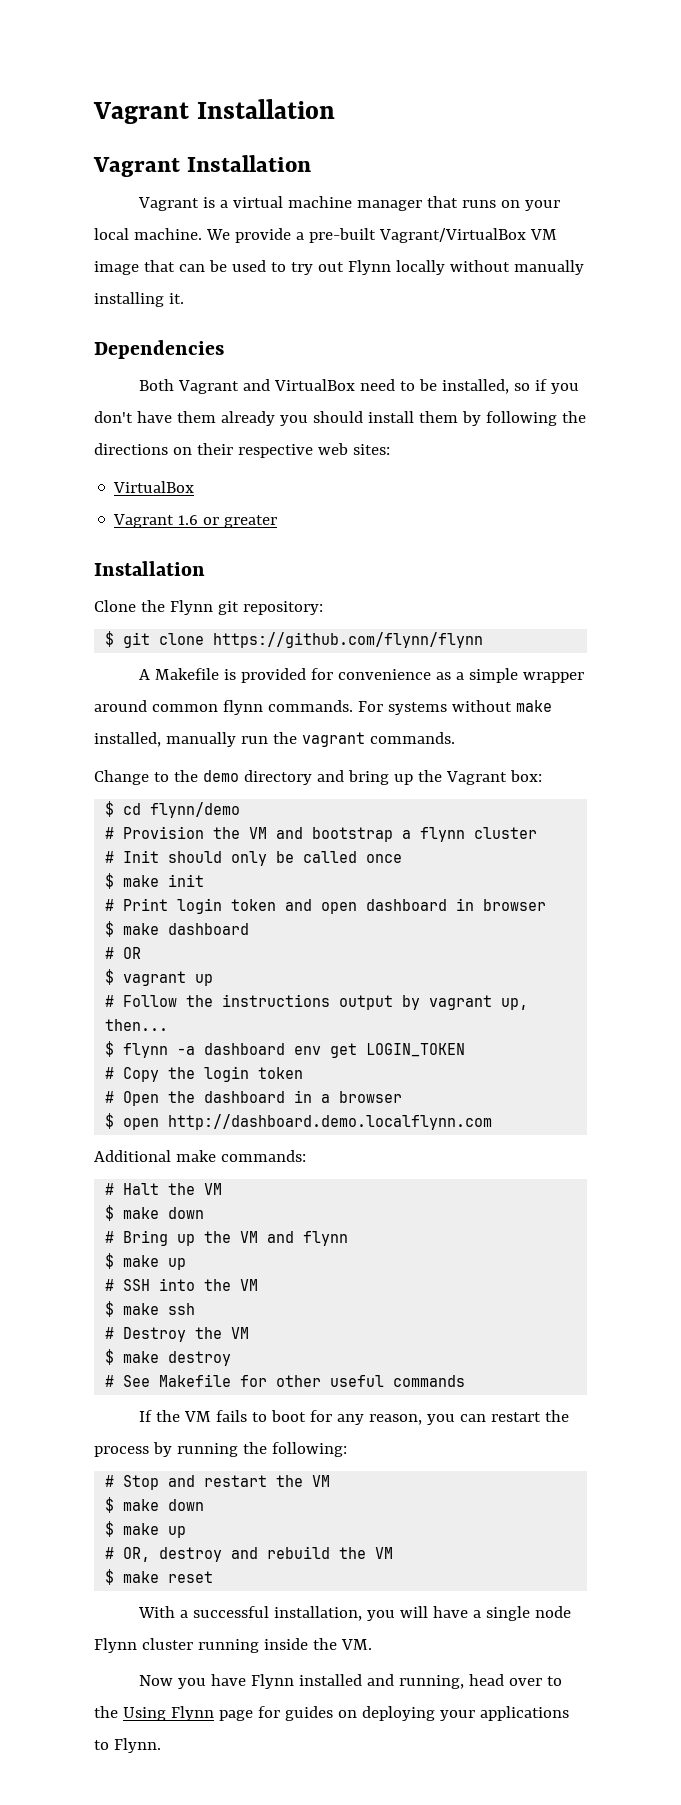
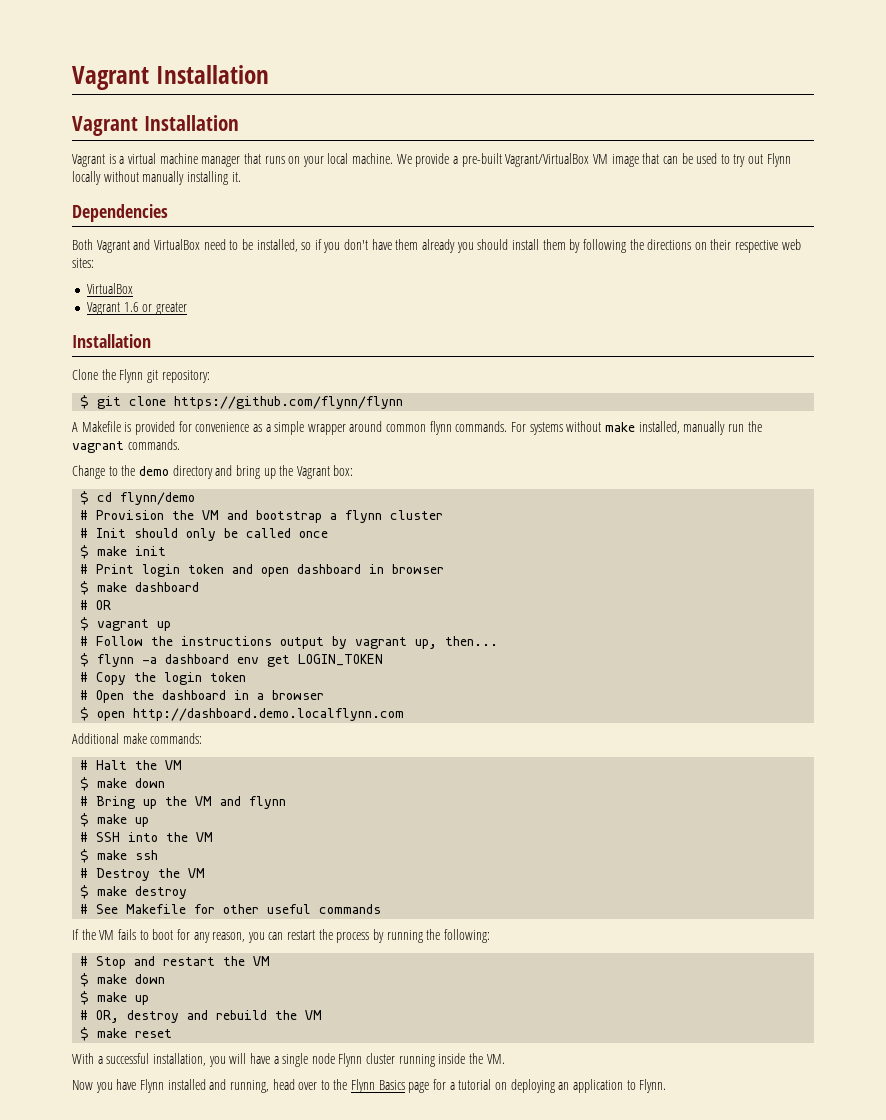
[122,1706,569,1721] Using Flynn page for guides on deploying your applications -> [351,1079,623,1093] Flynn Basics page for a tutorial on deploying an application

